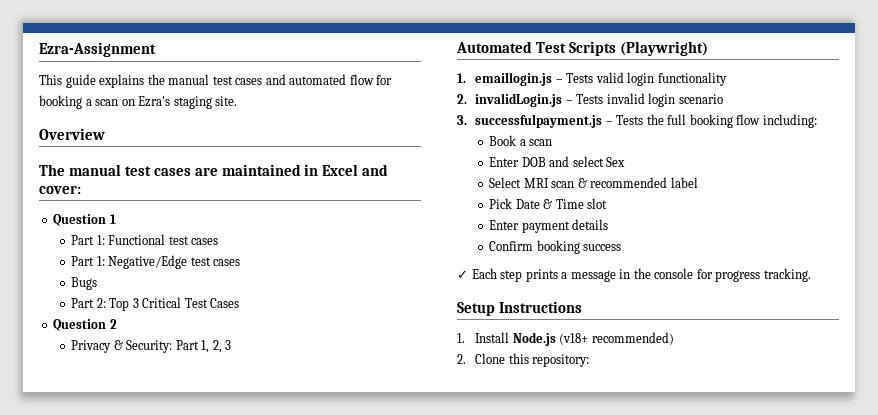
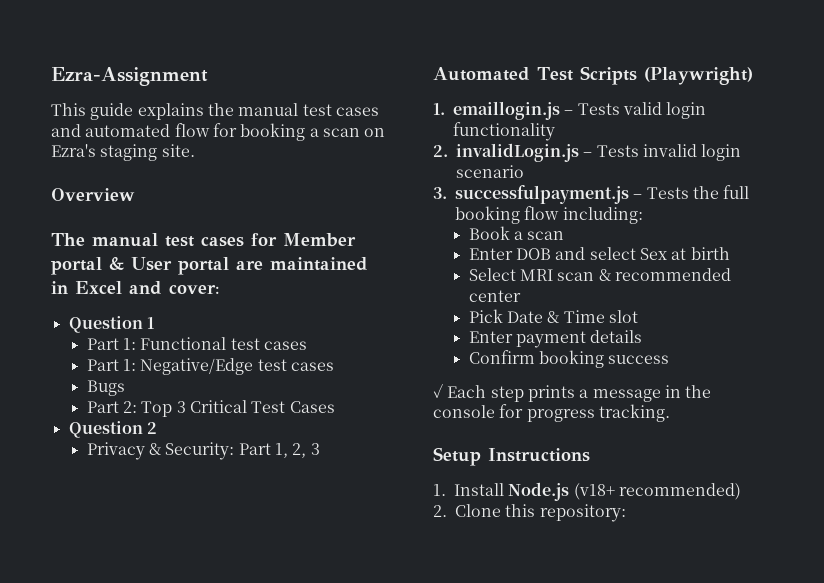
(191, 172) none -> [251,233,356,247] [51,257,229,275] for Member portal & User portal
(626, 162) none -> [671,247,730,260] at birth
[670,177,698,188] label -> [468,290,521,302] center

